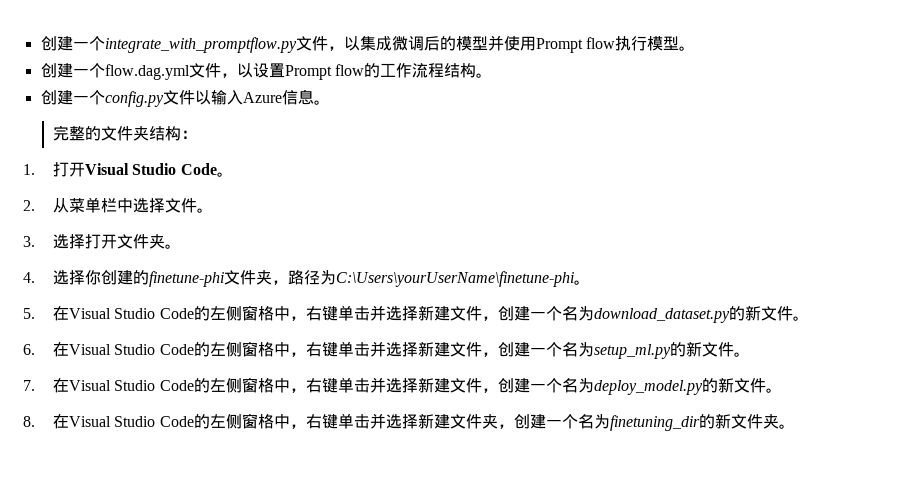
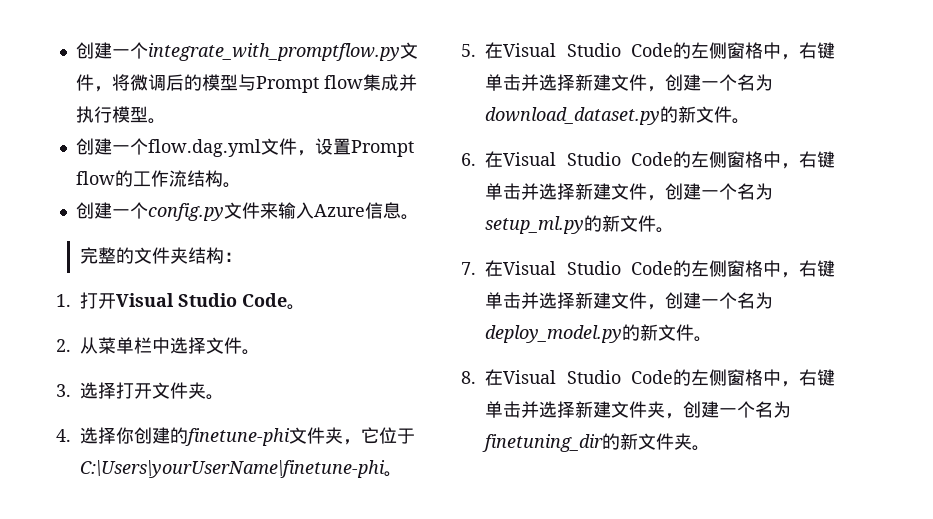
[343,36,392,51] 以集成 -> [111,74,130,91] 将
[487,35,615,53] 并使用Prompt flow -> [237,74,417,93] 与Prompt flow集成并
[236,63,253,78] 以 -> (315, 153) none
[427,63,444,78] 程 -> (187, 178) none
[194,90,211,105] 以 -> [259,202,278,219] 来
[287,270,336,285] 路径为 -> [361,427,415,444] 它位于

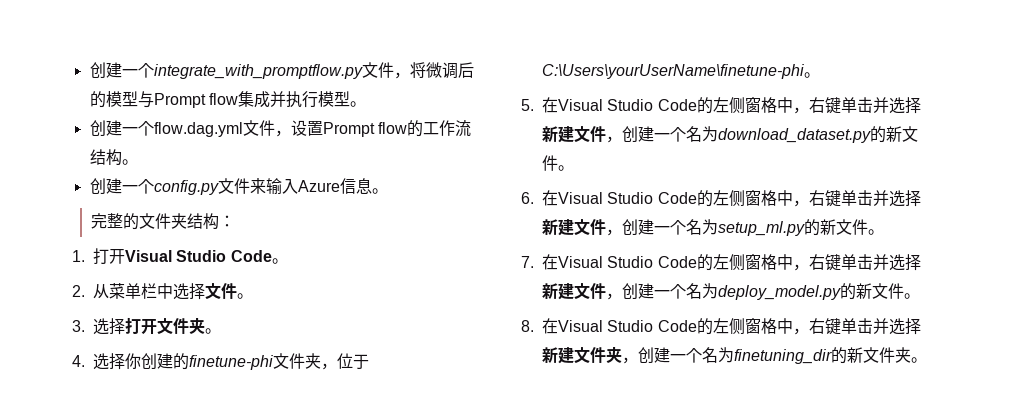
[361,427,379,444] 它 -> (337, 366) none

